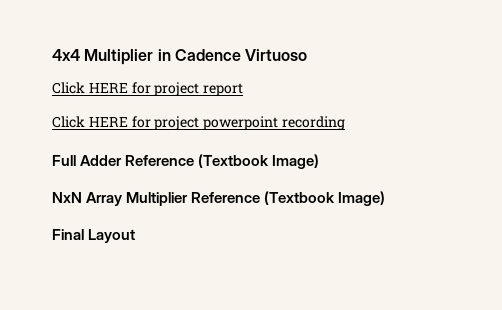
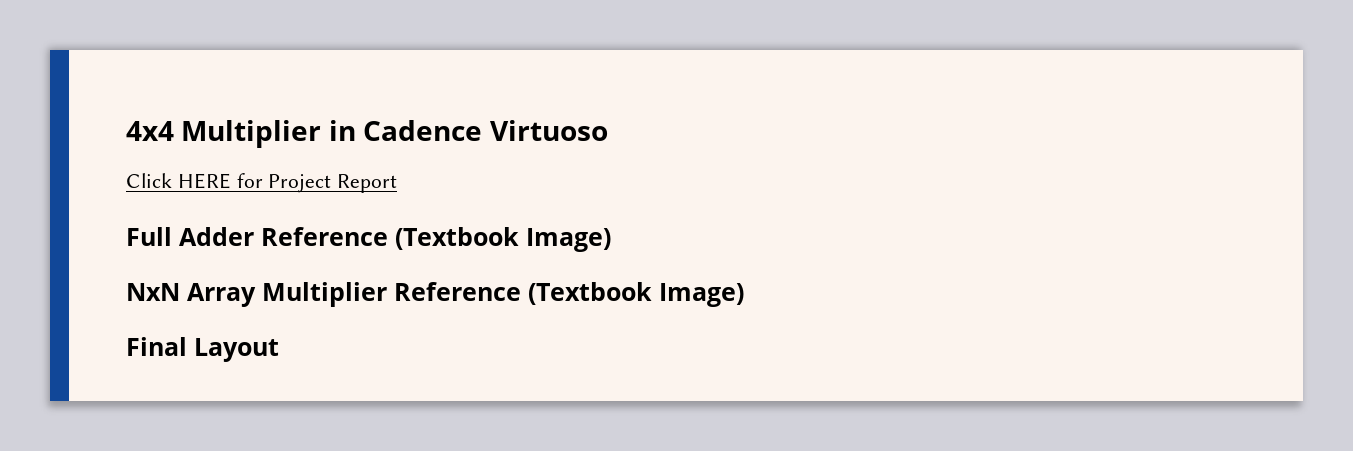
[154,82,244,96] [52,116,345,130] project report // Click HERE for project powerpoint recording -> [268,174,398,193] Project Report

